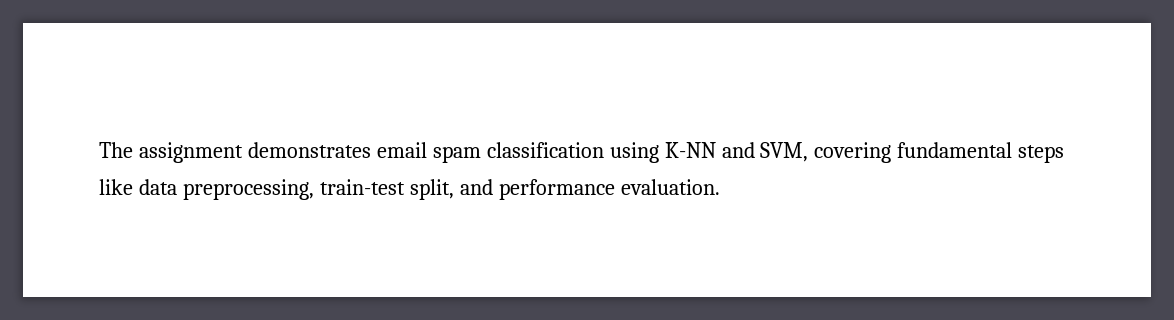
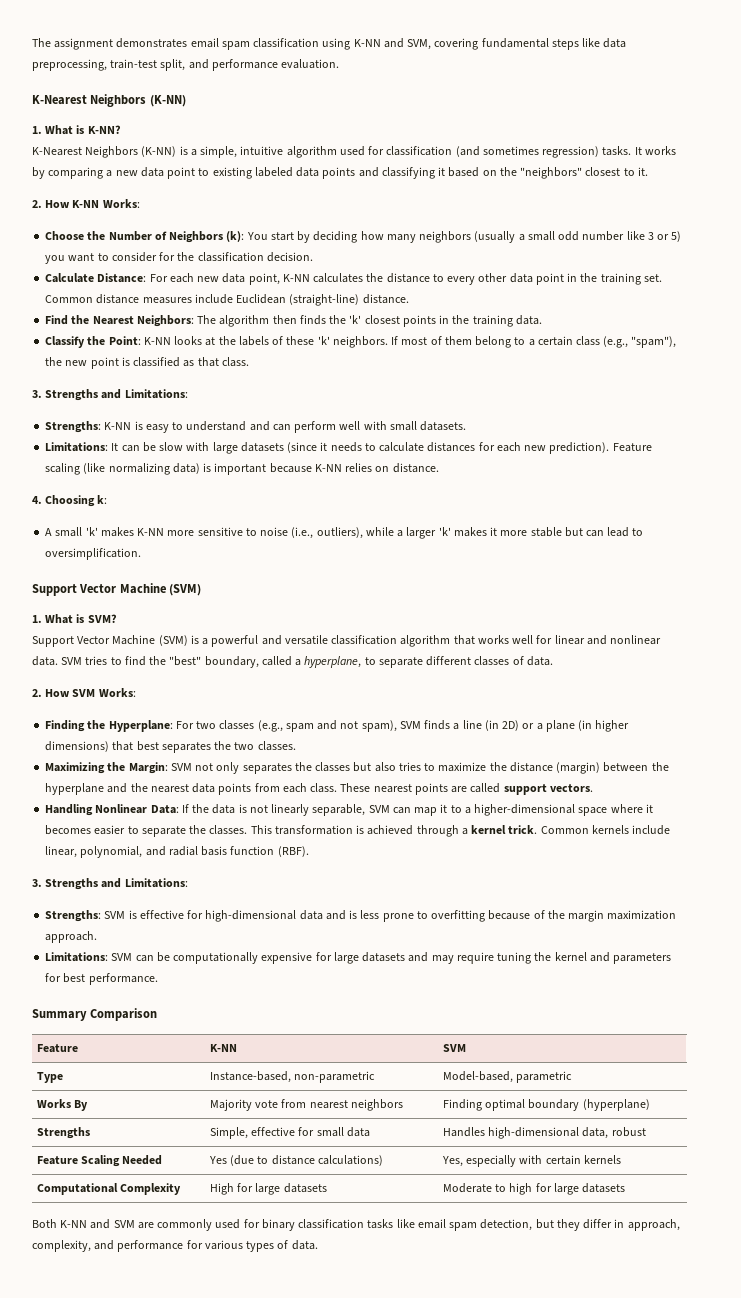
(720, 187) none -> [32,94,186,107] [32,125,121,135] [32,146,676,158] [32,167,648,179] [32,199,140,208] [45,231,682,243] [45,252,313,264] [45,273,662,285] [45,294,409,306] [45,315,542,327] [45,336,677,348] [45,357,249,369] [32,389,188,401] [45,421,467,433] [45,442,652,454] [45,463,439,475] [32,495,108,507] [45,527,644,539] [45,548,142,560] [32,583,202,596] [32,614,117,624] [32,635,662,647] [32,656,553,668] [32,688,136,697] [45,720,630,732] [45,741,296,753] [45,762,669,774] [45,783,593,795] [45,804,653,816] [45,825,671,837] [45,846,309,858] [32,878,188,890] [45,910,677,922] [45,931,98,943] [45,952,672,964] [45,973,158,985] [32,1008,158,1021] [37,1044,79,1053] [210,1044,238,1052] [443,1044,467,1052] [37,1072,64,1083] [210,1071,376,1083] [443,1071,573,1083] [37,1099,89,1111] [210,1099,403,1111] [443,1099,650,1111] [37,1127,91,1139] [210,1127,370,1139] [443,1127,646,1139] [37,1155,163,1167] [209,1155,383,1166] [442,1155,621,1167] [37,1183,182,1195] [210,1183,327,1195] [443,1183,626,1195] [32,1219,680,1231] [32,1240,318,1252] // K-Nearest Neighbors (K-NN) // 1. What is K-NN? // K-Nearest Neighbors (K-NN) is a simple, intuitive algorithm used for classification (and sometimes regression) tasks. It works by comparing a new data point to existing labeled data points and classifying it based on the "neighbors" closest to it. // 2. How K-NN Works: // Choose the Number of Neighbors (k): You start by deciding how many neighbors (usually a small odd number like 3 or 5) you want to consider for the classification decision. // Calculate Distance: For each new data point, K-NN calculates the distance to every other data point in the training set. Common distance measures include Euclidean (straight-line) distance. // Find the Nearest Neighbors: The algorithm then finds the 'k' closest points in the training data. // Classify the Point: K-NN looks at the labels of these 'k' neighbors. If most of them belong to a certain class (e.g., "spam"), the new point is classified as that class. // 3. Strengths and Limitations: // Strengths: K-NN is easy to understand and can perform well with small datasets. // Limitations: It can be slow with large datasets (since it needs to calculate distances for each new prediction). Feature scaling (like normalizing data) is important because K-NN relies on distance. // 4. Choosing k: // A small 'k' makes K-NN more sensitive to noise (i.e., outliers), while a larger 'k' makes it more stable but can lead to oversimplification. // Support Vector Machine (SVM) // 1. What is SVM? // Support Vector Machine (SVM) is a powerful and versatile classification algorithm that works well for linear and nonlinear data. SVM tries to find the "best" boundary, called a hyperplane, to separate different classes of data. // 2. How SVM Works: // Finding the Hyperplane: For two classes (e.g., spam and not spam), SVM finds a line (in 2D) or a plane (in higher dimensions) that best separates the two classes. // Maximizing the Margin: SVM not only separates the classes but also tries to maximize the distance (margin) between the hyperplane and the nearest data points from each class. These nearest points are called support vectors. // Handling Nonlinear Data: If the data is not linearly separable, SVM can map it to a higher-dimensional space where it becomes easier to separate the classes. This transformation is achieved through a kernel trick. Common kernels include linear, polynomial, and radial basis function (RBF). // 3. Strengths and Limitations: // Strengths: SVM is effective for high-dimensional data and is less prone to overfitting because of the margin maximization approach. // Limitations: SVM can be computationally expensive for large datasets and may require tuning the kernel and parameters for best performance. // Summary Comparison // Feature | K-NN | SVM // Type | Instance-based, non-parametric | Model-based, parametric // Works By | Majority vote from nearest neighbors | Finding optimal boundary (hyperplane) // Strengths | Simple, effective for small data | Handles high-dimensional data, robust // Feature Scaling Needed | Yes (due to distance calculations) | Yes, especially with certain kernels // Computational Complexity | High for large datasets | Moderate to high for large datasets // Both K-NN and SVM are commonly used for binary classification tasks like email spam detection, but they differ in approach, complexity, and performance for various types of data.

